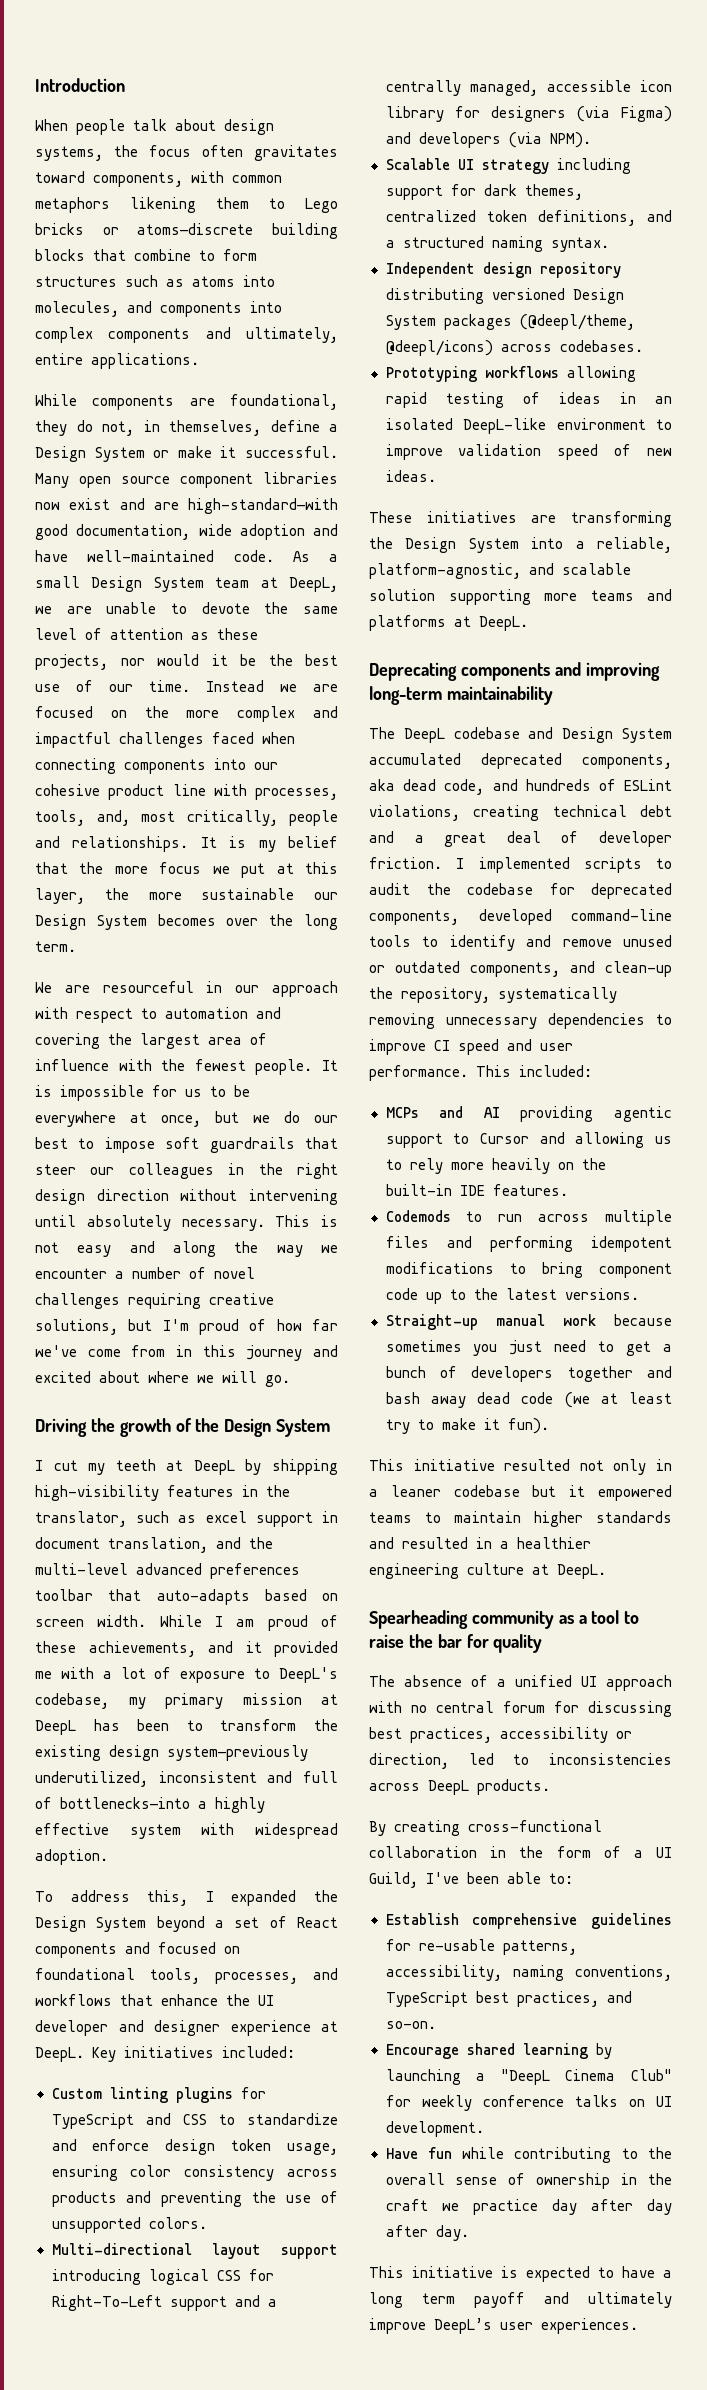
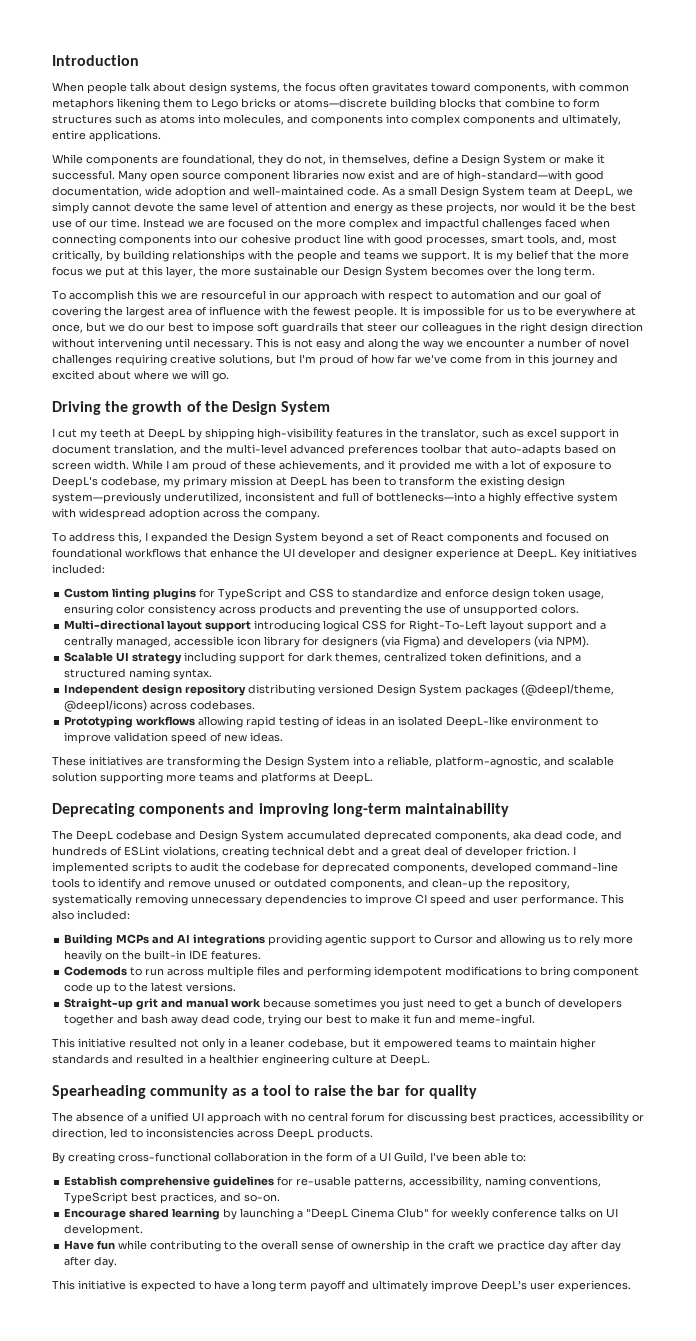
(179, 506) none -> [443,170,455,180] of
[35,550,68,562] have -> (250, 191) none
[66,602,187,614] are unable to -> [52,202,131,214] simply cannot
(183, 634) none -> [330,202,393,214] and energy
[255,788,338,800] processes, -> [394,234,524,246] good processes, smart
[289,810,338,826] [35,836,189,852] people and relationships. -> [106,250,470,262] by building relationships with the people and teams we support.
[35,982,52,993] We -> [52,290,177,302] To accomplish this we
(281, 1013) none -> [542,290,602,302] our goal of
[86,1215,171,1231] absolutely -> (190, 343) none
[35,1849,108,1865] adoption. -> [149,508,320,520] adoption across the company.
[150,1968,338,1984] tools, processes, and -> (122, 553) none
(162, 2303) none -> [490,620,525,632] layout
[519,1065,592,1077] included: // -> [52,910,130,920] [64,934,114,946] also included: // Building
(500, 1112) none -> [193,934,266,946] integrations
(478, 1322) none -> [136,998,184,1010] grit and
[521,1392,672,1408] [385,1418,549,1434] code (we at least try to make it fun). -> [233,1014,536,1026] code, trying our best to make it fun and meme-ingful.
[453,1485,520,1497] codebase -> [288,1038,347,1049] codebase,

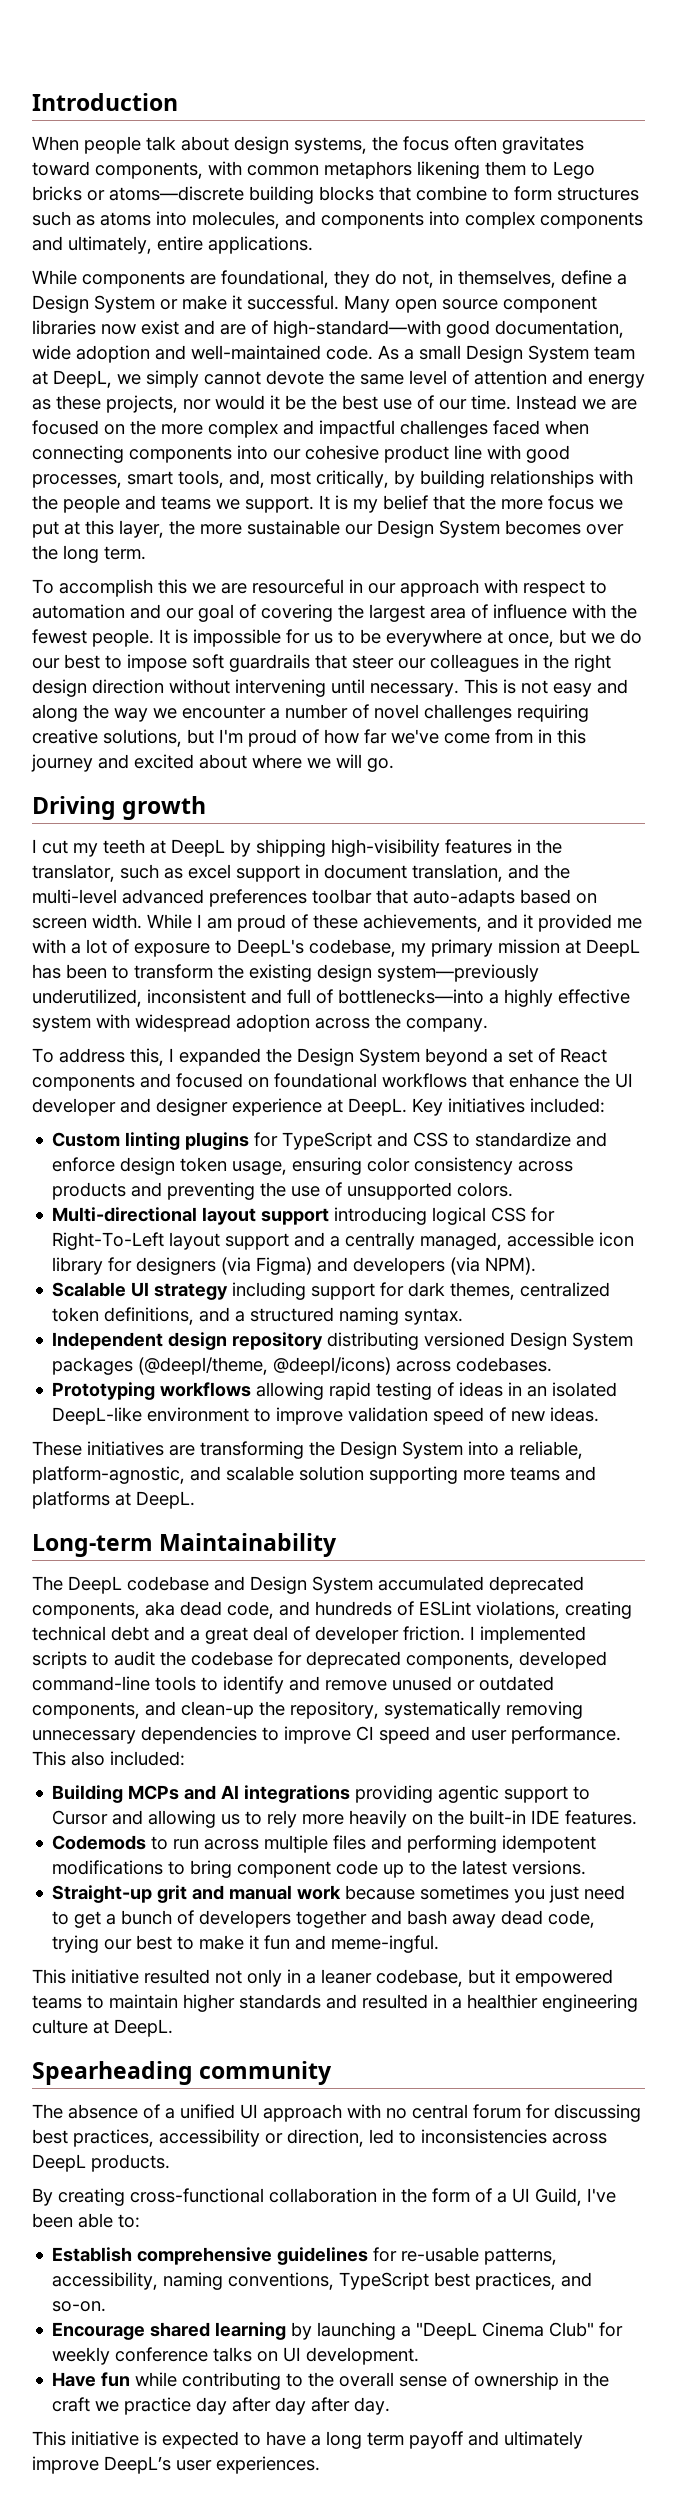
[105,401,129,412] the -> (116, 808) none
[186,401,331,415] of the Design System -> (207, 808) none
[52,803,509,817] Deprecating components and improving long-term maintainability -> [32,1533,338,1557] Long-term Maintainability
[232,1085,477,1099] as a tool to raise the bar for quality -> (333, 2073) none

